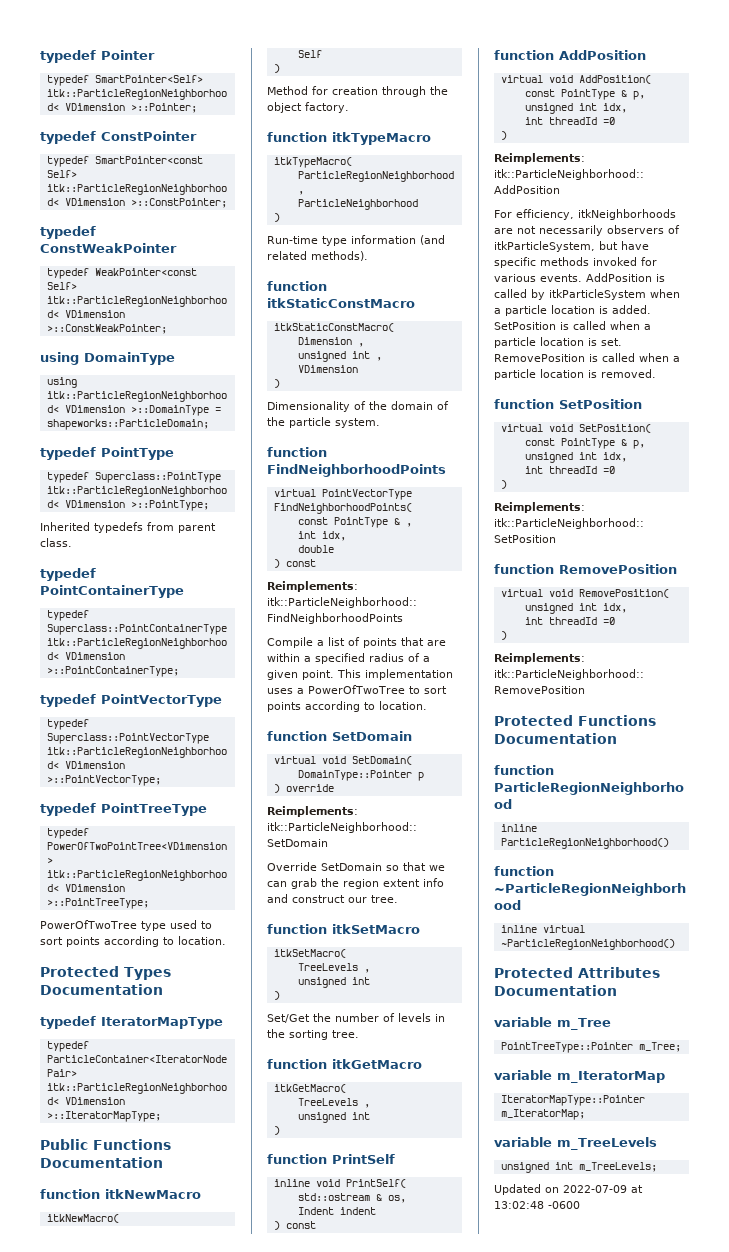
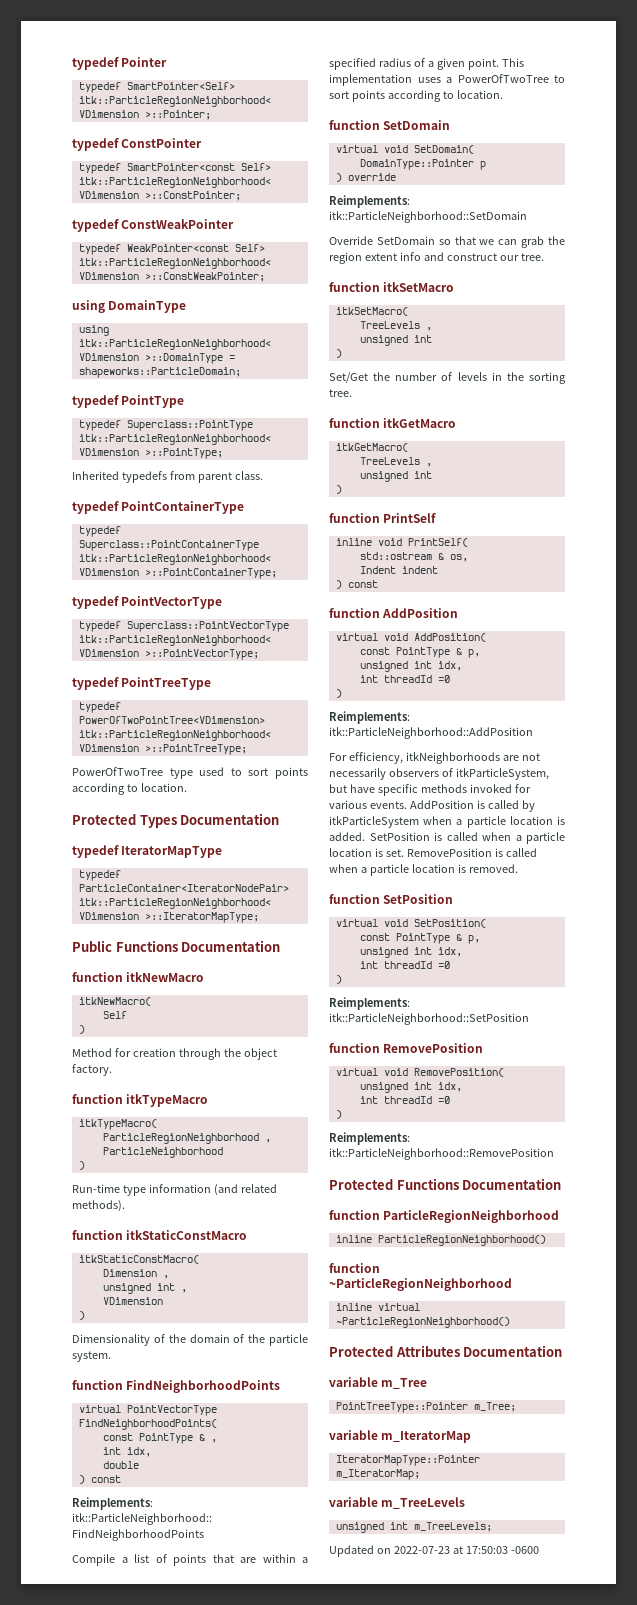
[563,1185,643,1193] [494,1201,544,1209] 2022-07-09 at 13:02:48 -> [393,1546,508,1554] 2022-07-23 at 17:50:03

